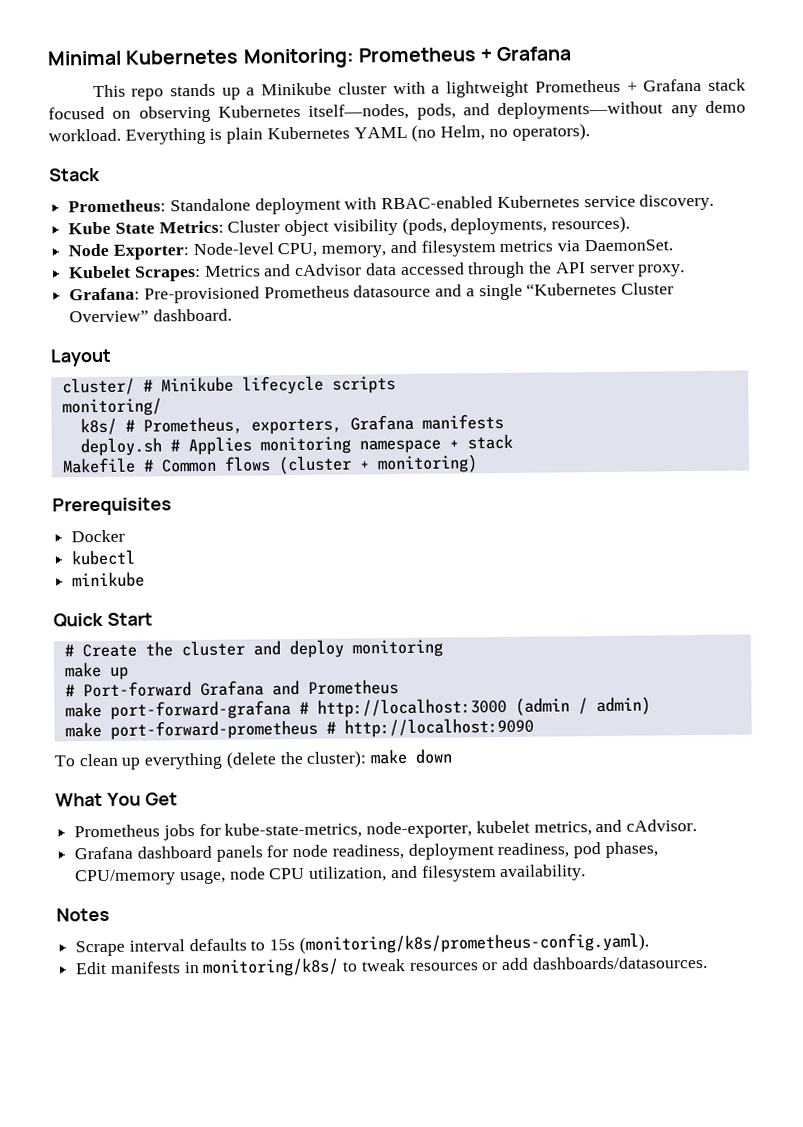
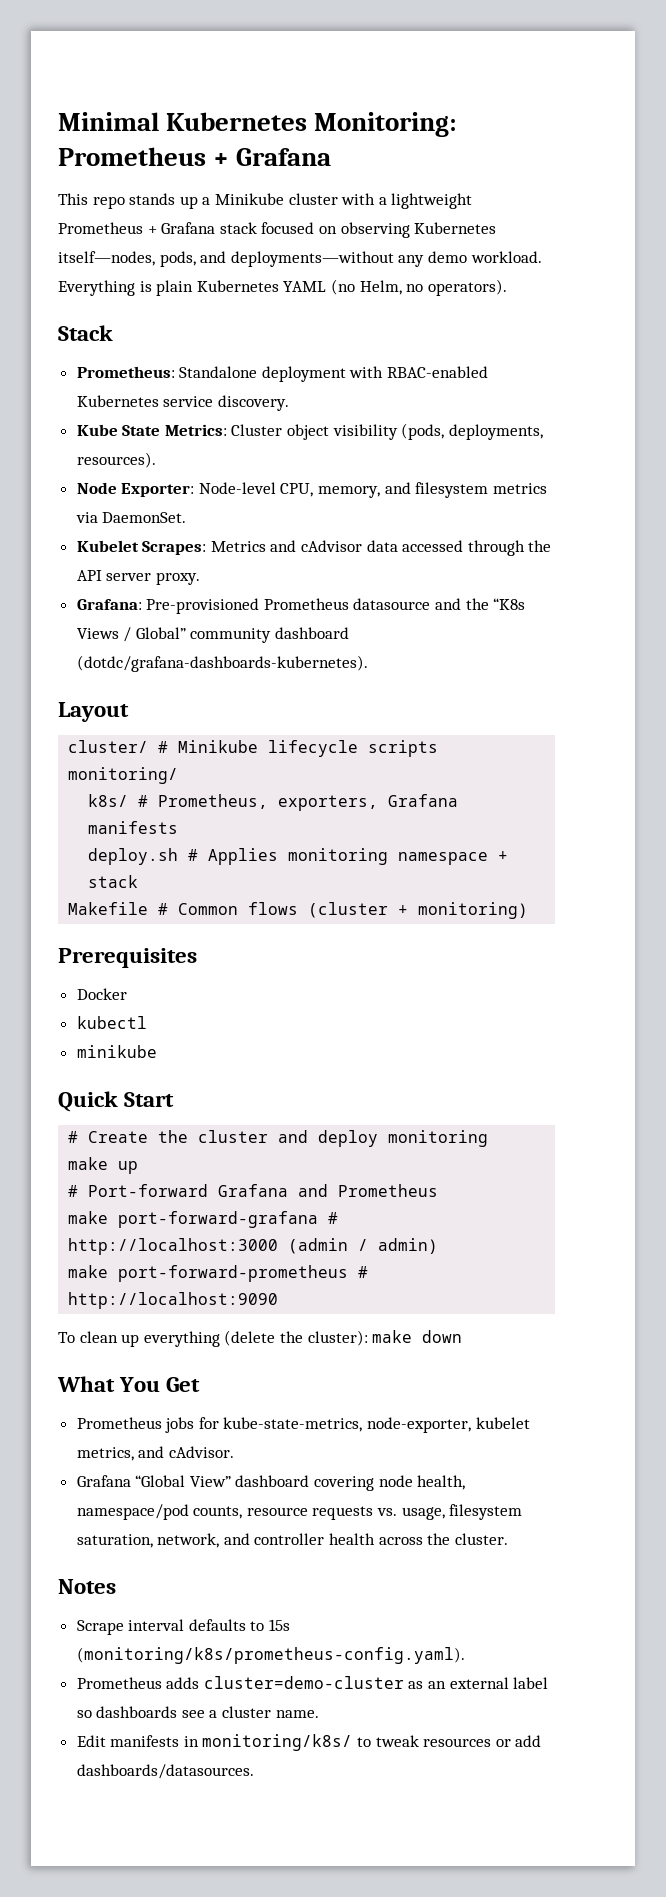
[465,282,675,301] [69,308,232,323] a single “Kubernetes Cluster Overview” dashboard. -> [465,598,526,610] [76,627,350,643] [76,655,368,672] the “K8s Views / Global” community dashboard (dotdc/grafana-dashboards-kubernetes).
[136,841,658,862] [75,864,587,886] dashboard panels for node readiness, deployment readiness, pod phases, CPU/memory usage, node CPU utilization, and filesystem availability. -> [135,1475,466,1491] [76,1504,523,1520] [76,1533,508,1548] “Global View” dashboard covering node health, namespace/pod counts, resource requests vs. usage, filesystem saturation, network, and controller health across the cluster.
(649, 943) none -> [76,1676,549,1689] [76,1706,319,1718] // Prometheus adds cluster=demo-cluster as an external label so dashboards see a cluster name.

